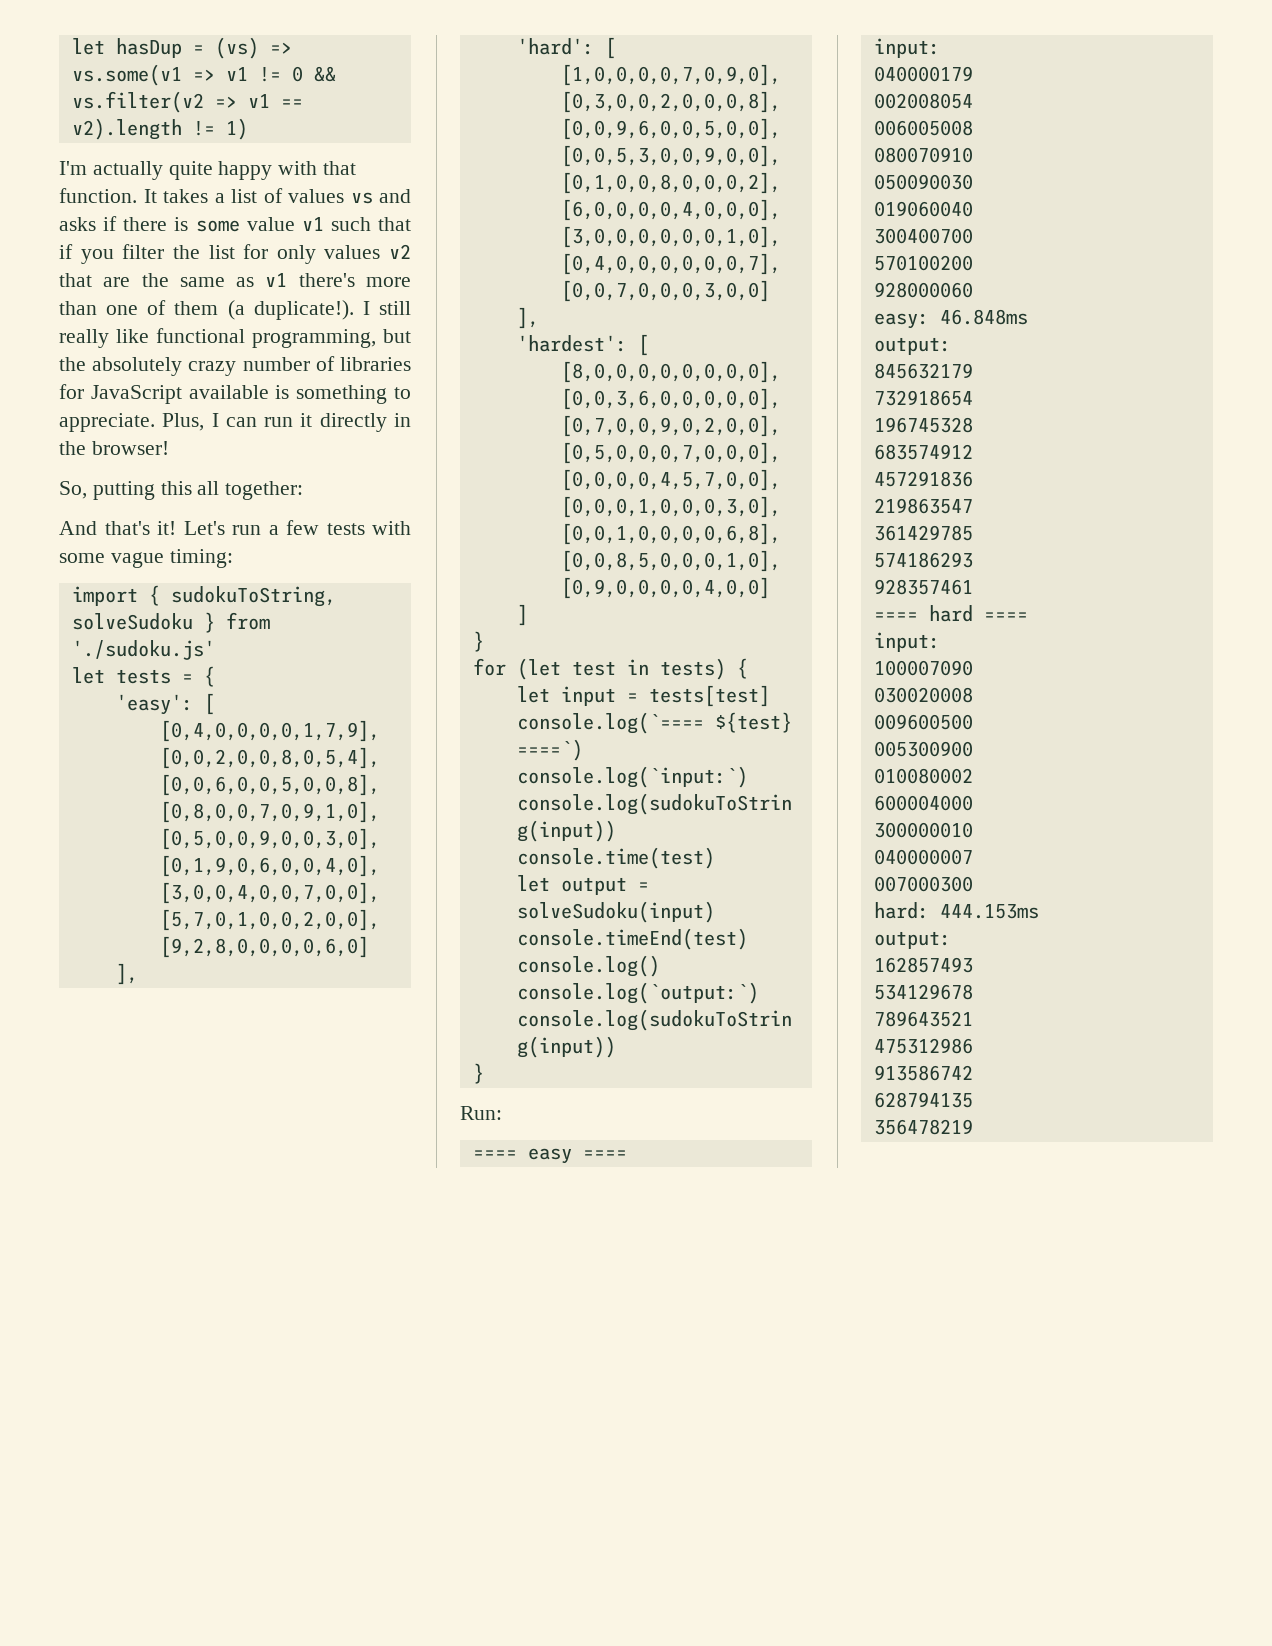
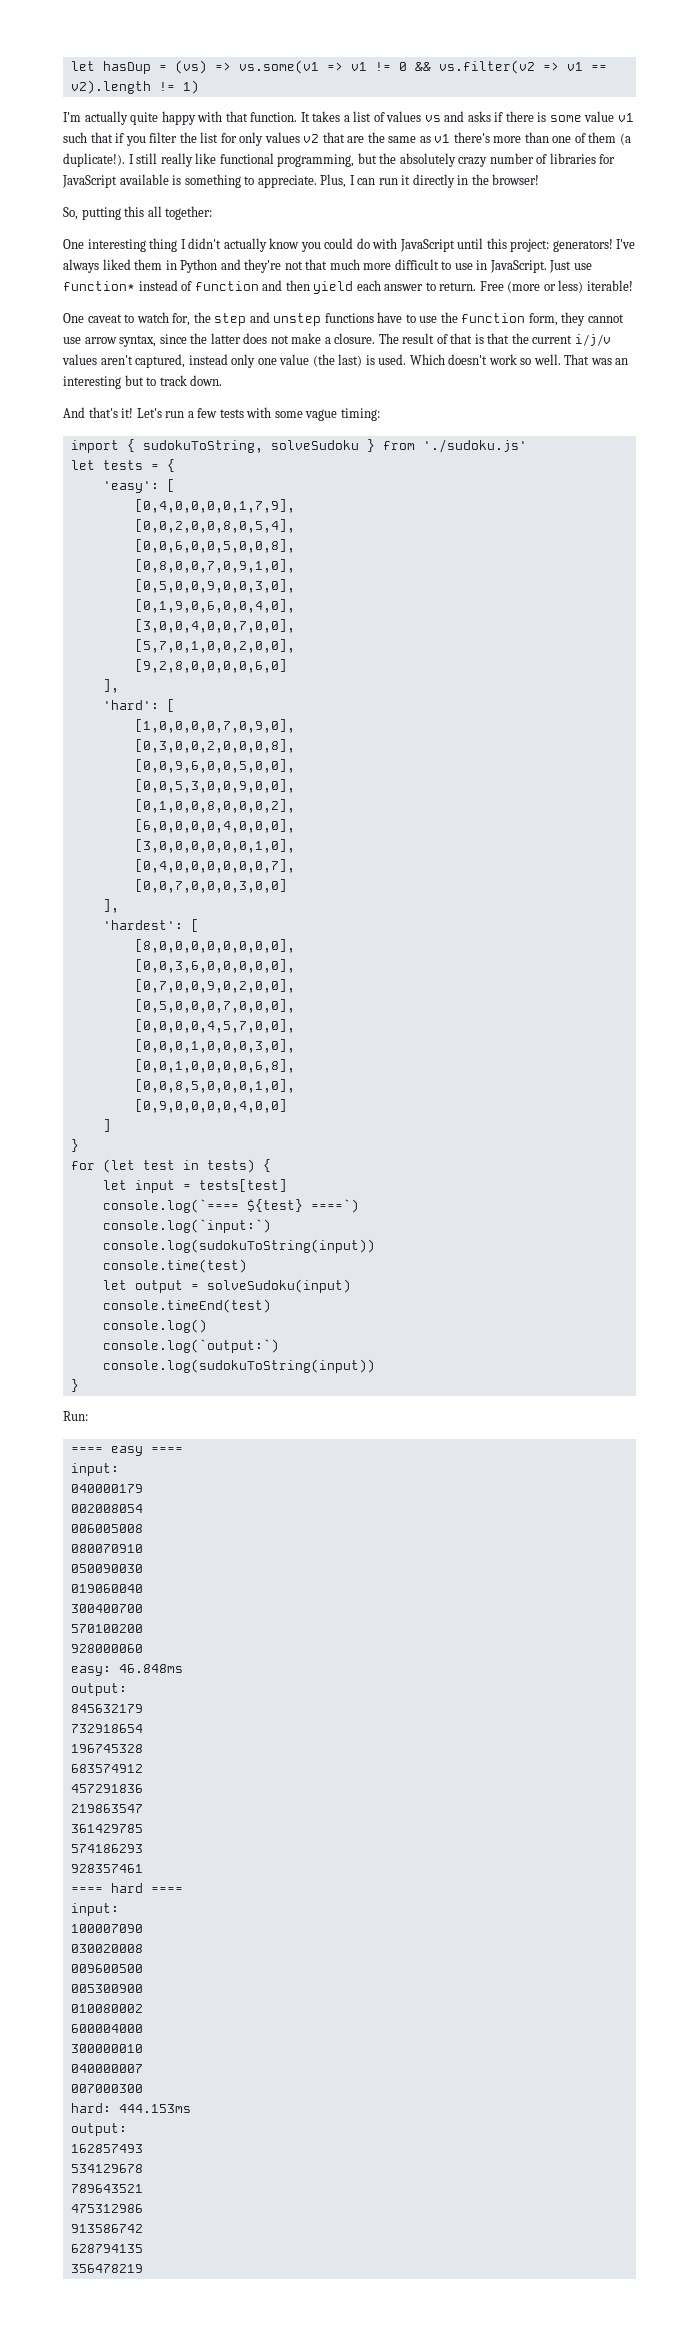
(304, 490) none -> [63,238,636,252] [63,259,592,273] [63,280,633,294] [63,312,624,326] [63,333,611,347] [62,354,629,368] [63,375,223,389] // One interesting thing I didn't actually know you could do with JavaScript until this project: generators! I've always liked them in Python and they're not that much more difficult to use in JavaScript. Just use function* instead of function and then yield each answer to return. Free (more or less) iterable! // One caveat to watch for, the step and unstep functions have to use the function form, they cannot use arrow syntax, since the latter does not make a closure. The result of that is that the current i/j/v values aren't captured, instead only one value (the last) is used. Which doesn't work so well. That was an interesting but to track down.

